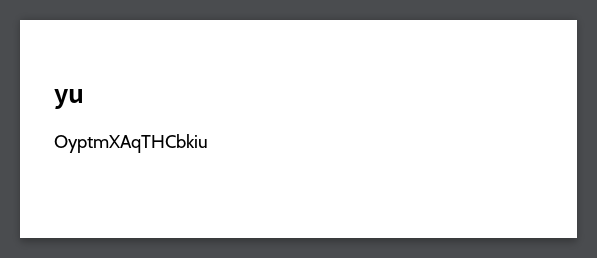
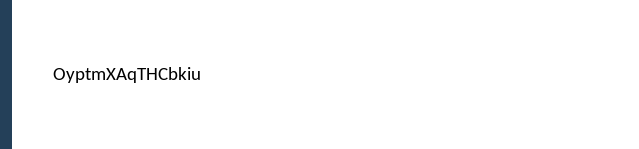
[54,89,84,109] yu // -> (53, 75) none

